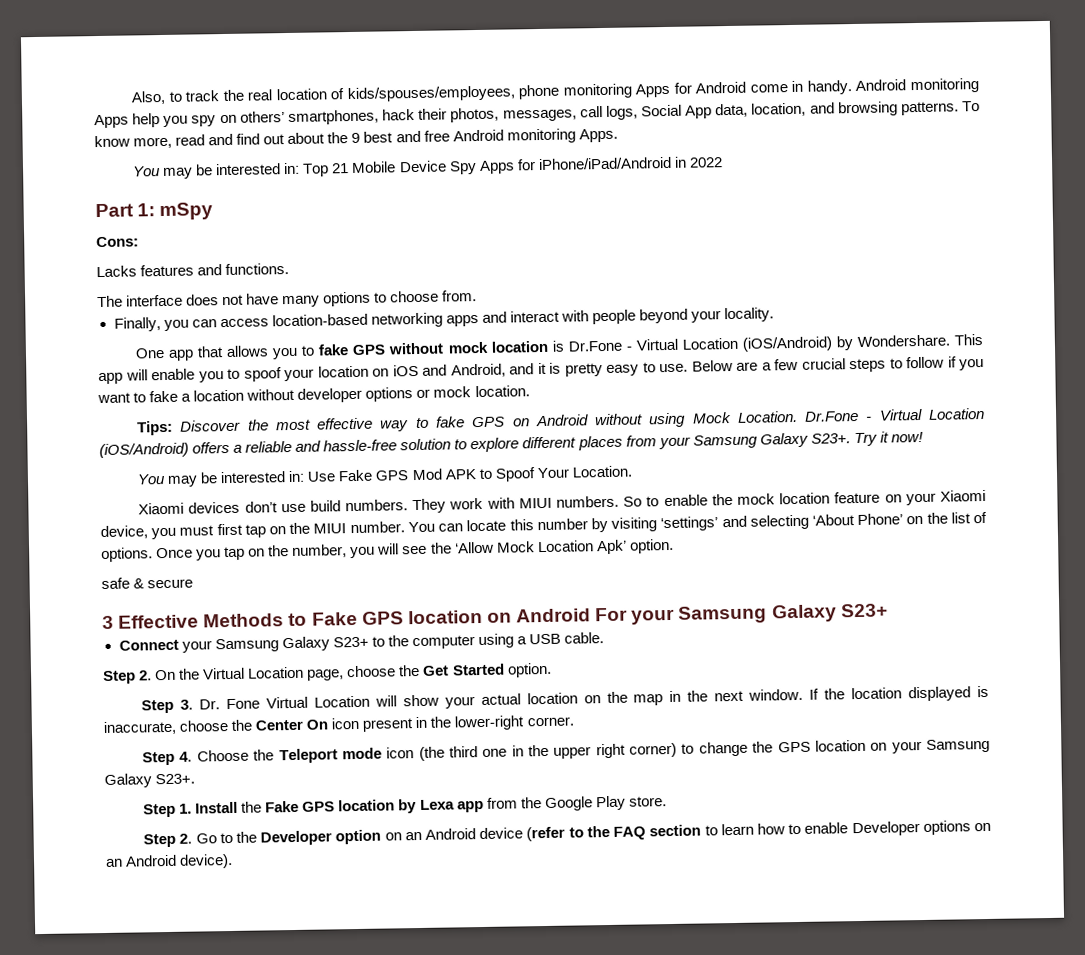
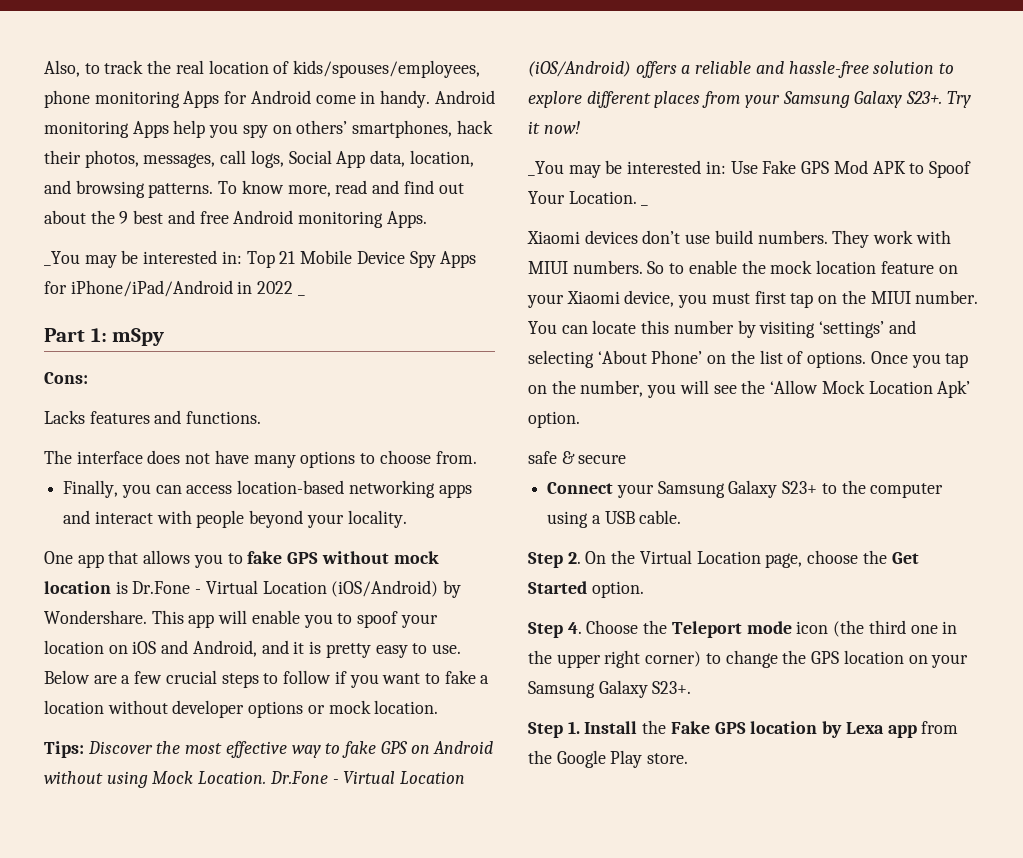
[133,166,162,177] You -> [44,251,80,266] _You
(723, 162) none -> [297,294,305,296] _
[137,473,167,485] You -> [528,161,564,176] _You
(632, 471) none -> [641,204,649,206] _
[102,603,888,630] // 3 Effective Methods to Fake GPS location on Android For your Samsung Galaxy S23+ -> (627, 459) none
[141,685,989,714] [103,715,574,735] // Step 3. Dr. Fone Virtual Location will show your actual location on the map in the next window. If the location displayed is inaccurate, choose the Center On icon present in the lower-right corner. -> (644, 589) none
[143,820,991,848] [106,853,234,869] // Step 2. Go to the Developer option on an Android device (refer to the FAQ section to learn how to enable Developer options on an Android device). -> (689, 758) none

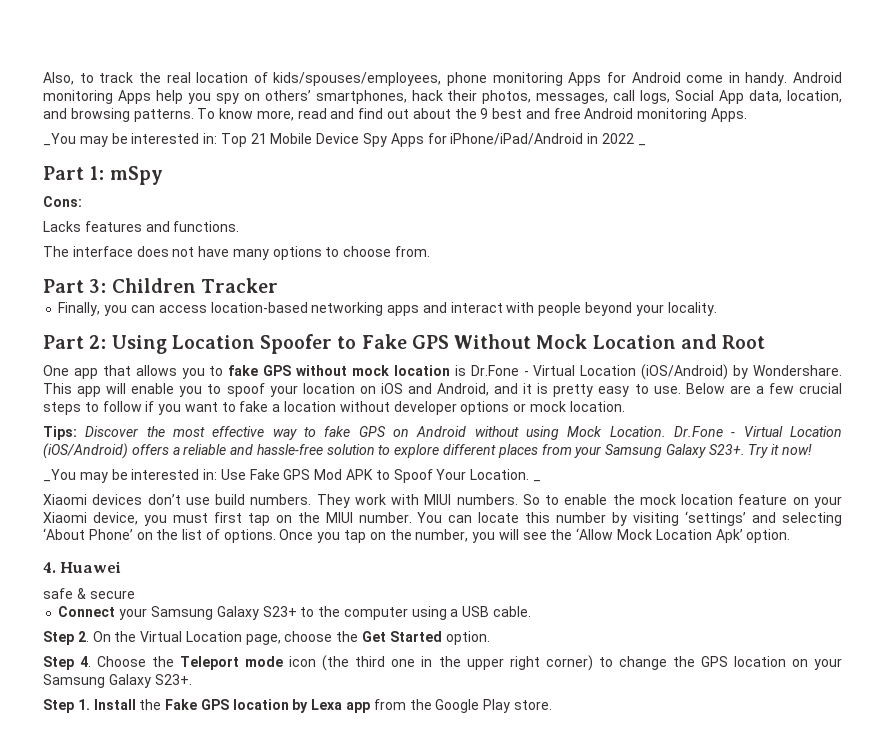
(477, 457) none -> [43,278,278,293] // Part 3: Children Tracker
(407, 519) none -> [43,334,766,354] // Part 2: Using Location Spoofer to Fake GPS Without Mock Location and Root
(580, 419) none -> [43,561,122,573] // 4. Huawei

